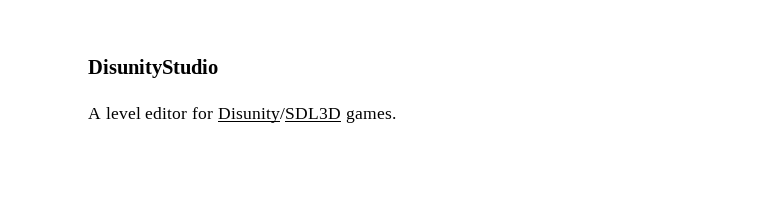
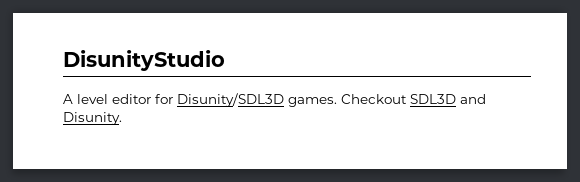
(396, 116) none -> [341,94,486,104] [63,112,122,125] Checkout SDL3D and Disunity.

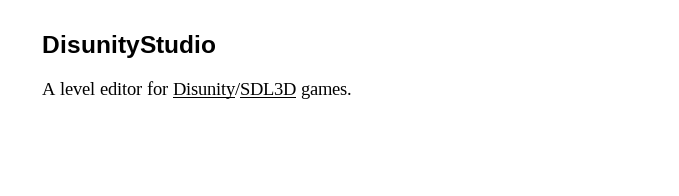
[341,94,486,104] [63,112,122,125] Checkout SDL3D and Disunity. -> (352, 92) none

